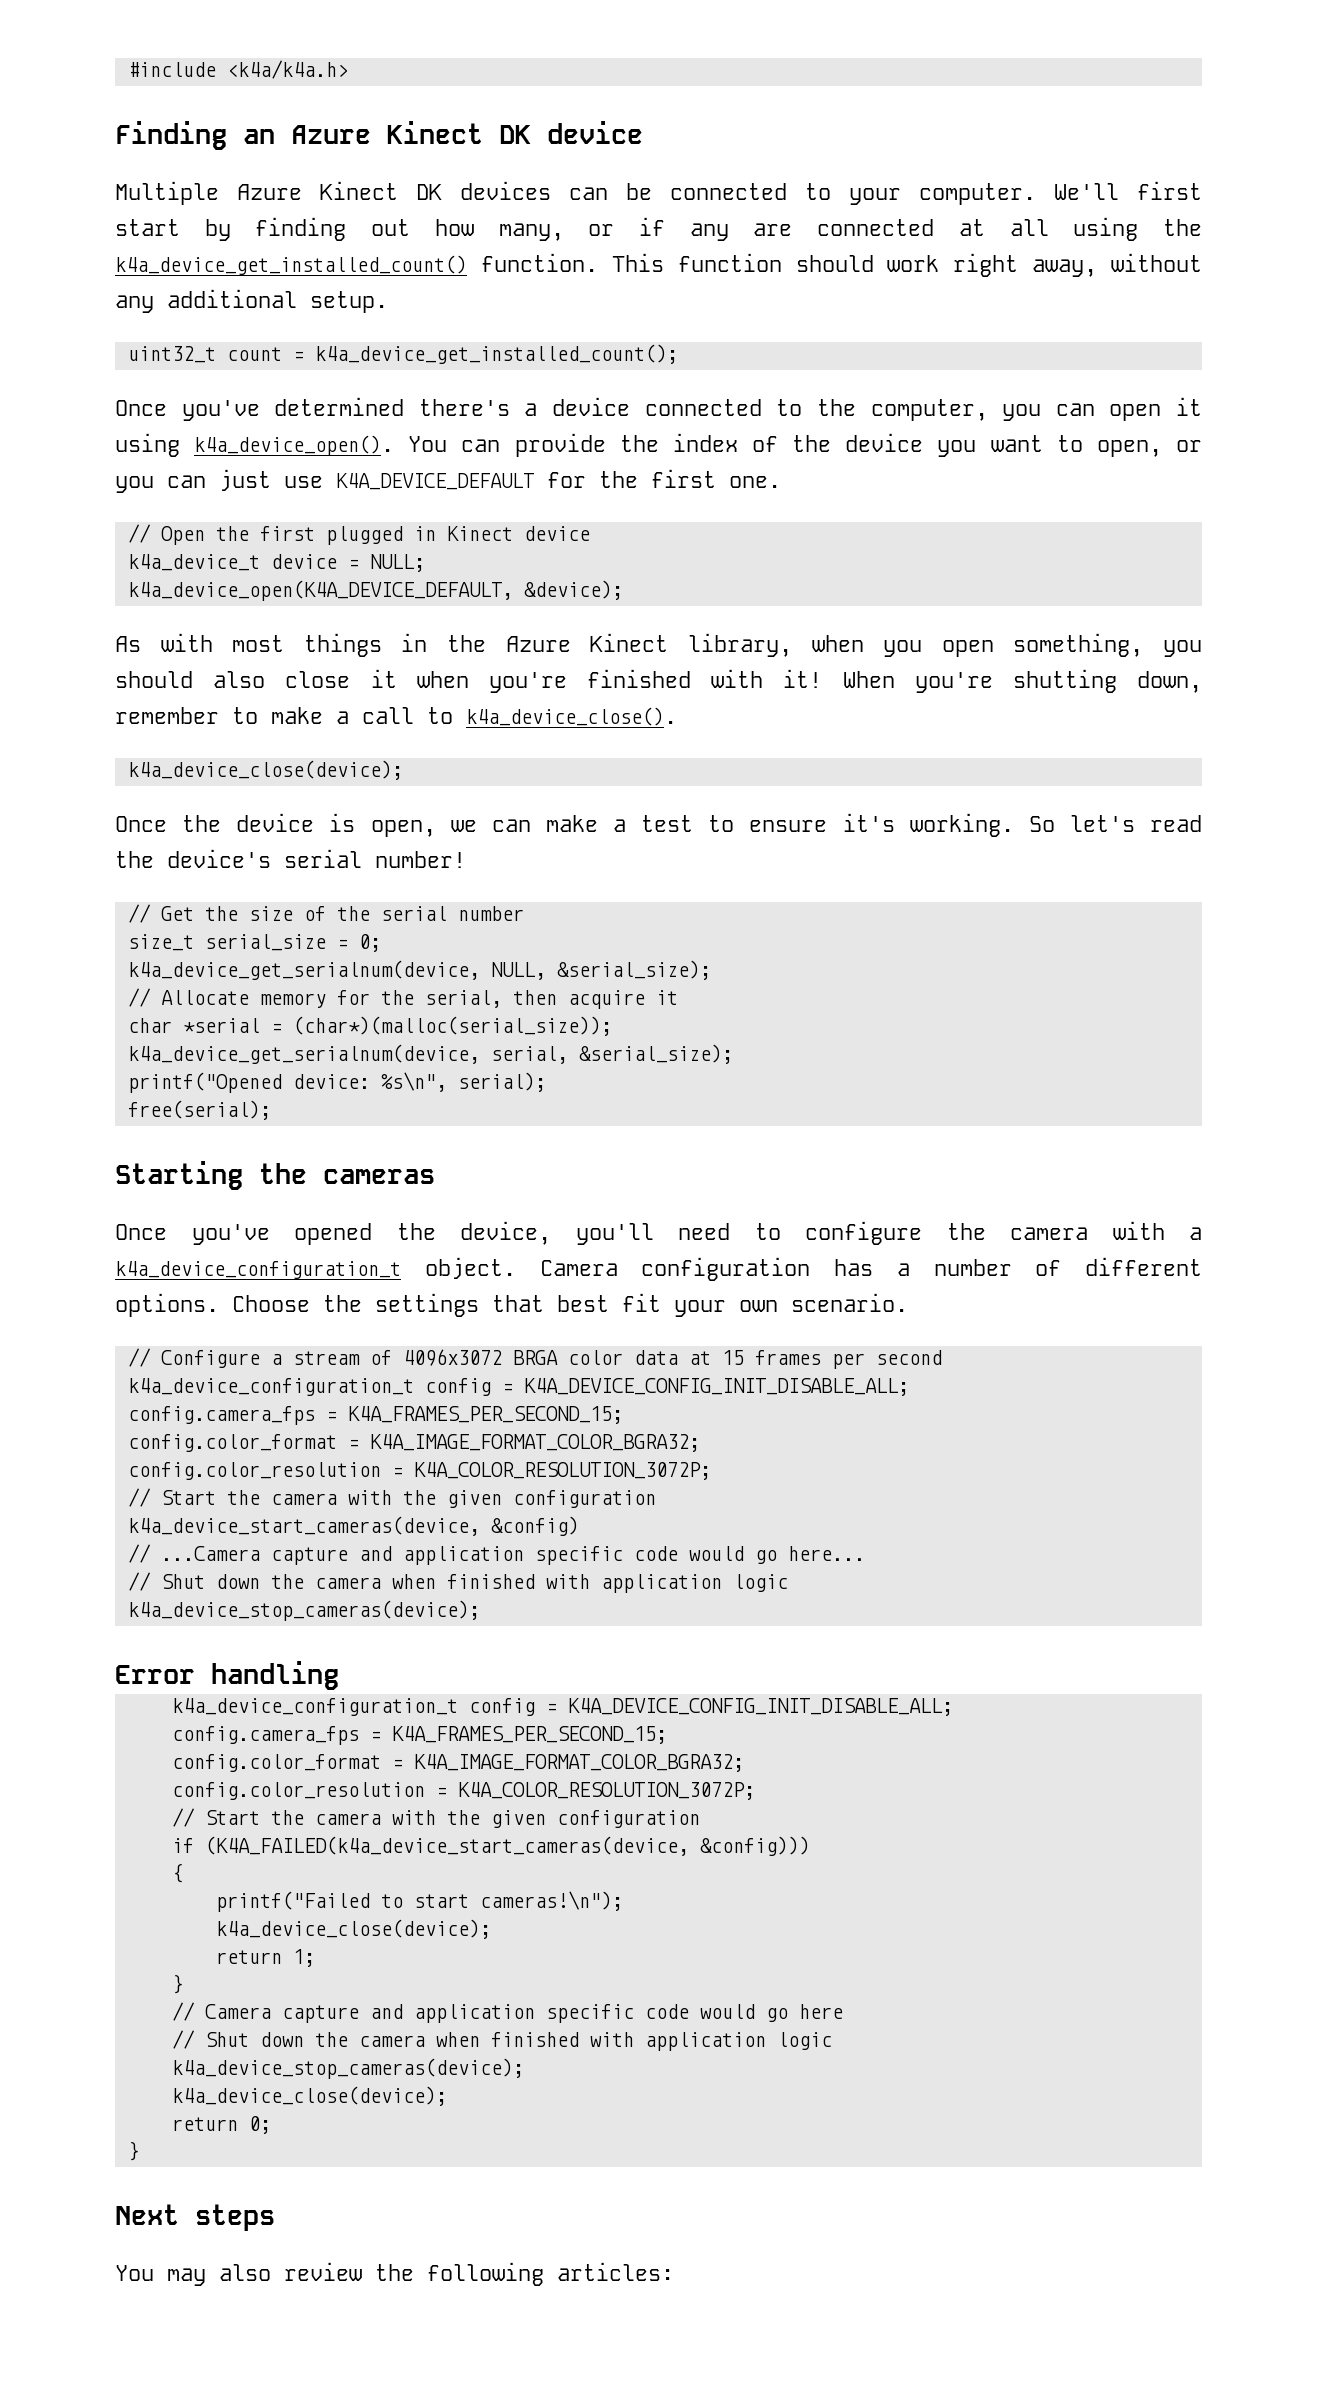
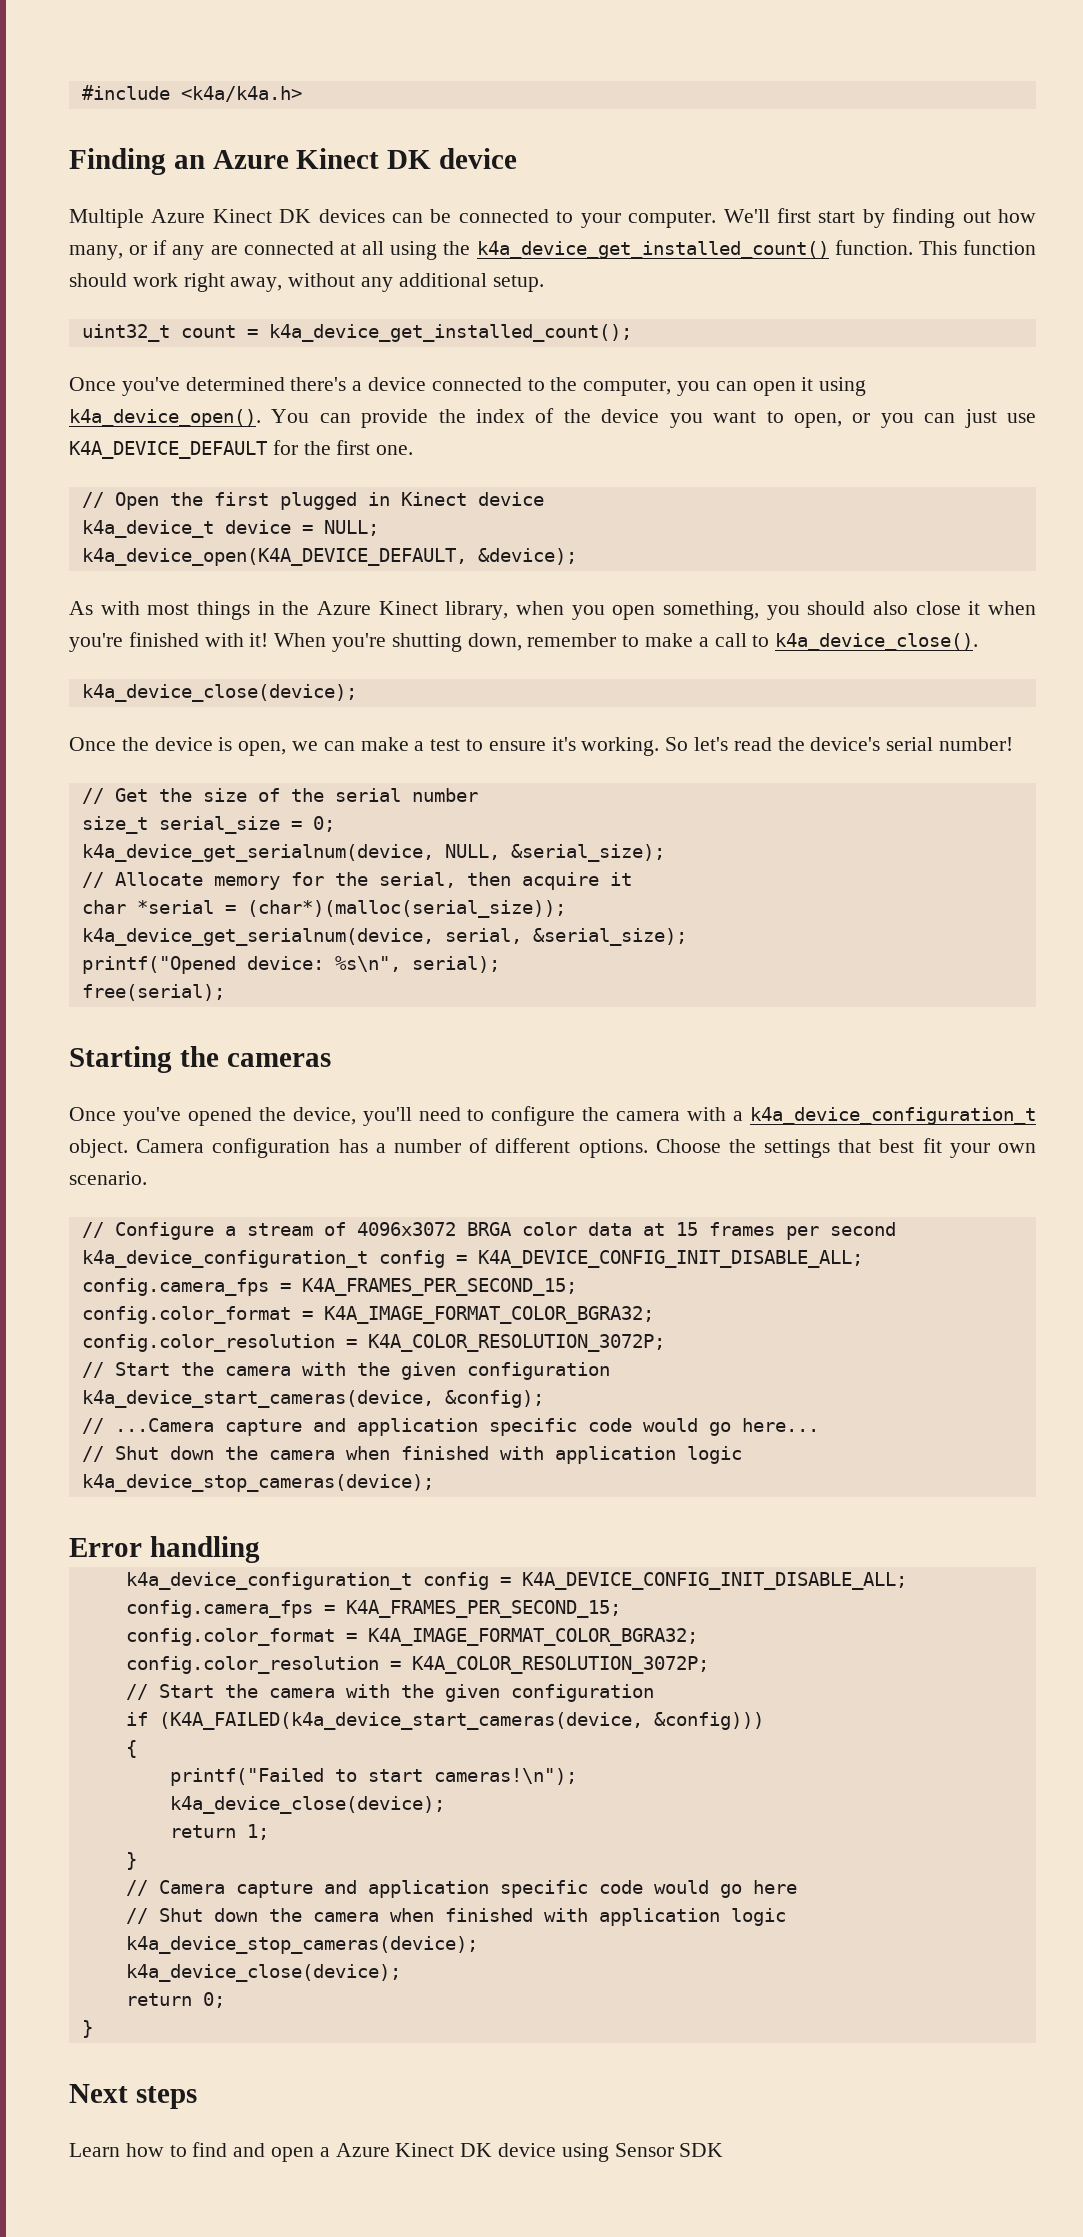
[490,1516,579,1536] &config) -> [444,1390,544,1408] &config);
[115,2262,674,2286] You may also review the following articles: -> [69,2142,724,2162] Learn how to find and open a Azure Kinect DK device using Sensor SDK

